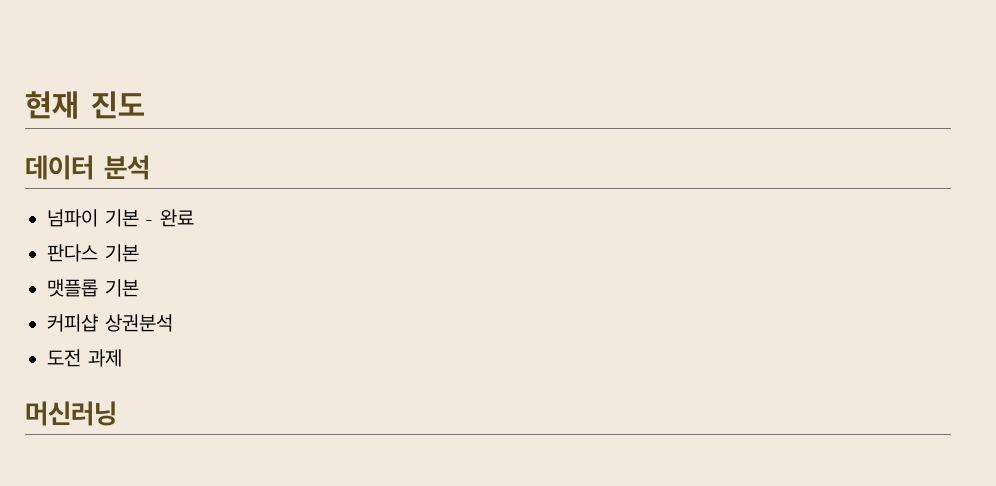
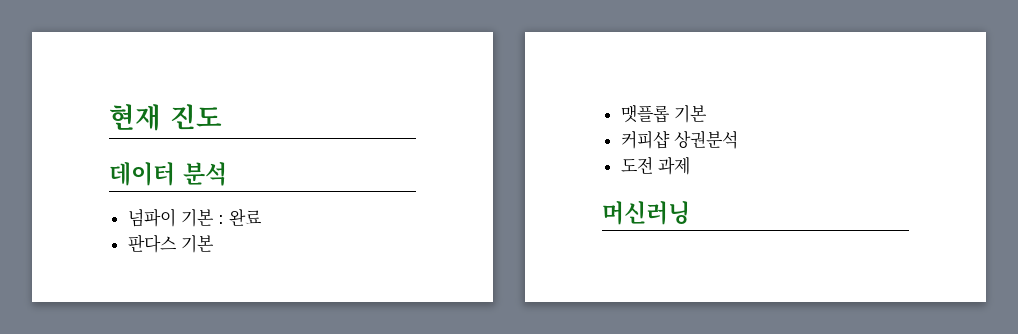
[146,220,153,225] - -> [217,215,224,224] :

